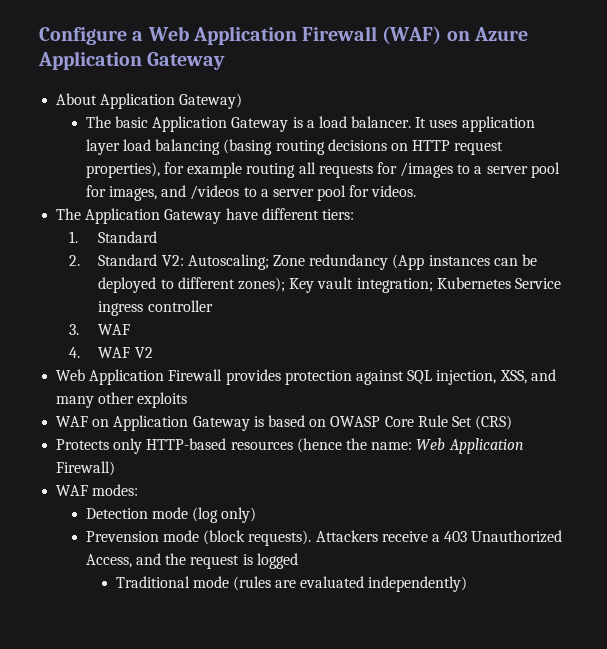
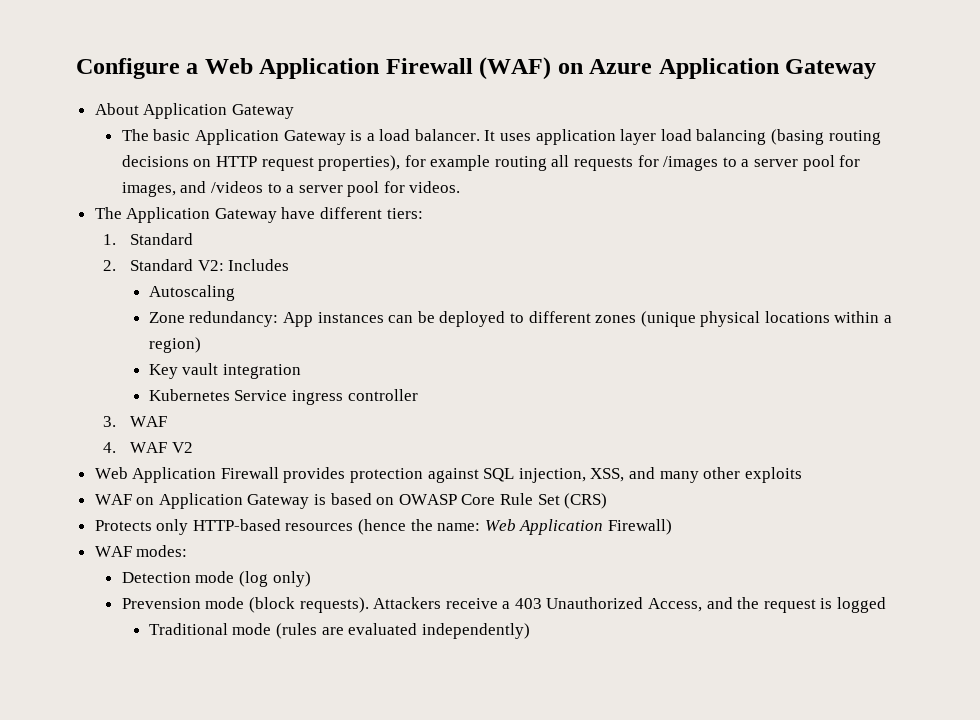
[179,93,243,109] Gateway) -> [231,104,294,119] Gateway
[187,254,425,270] Autoscaling; Zone redundancy (App -> [228,259,290,271] [148,285,235,301] [148,311,313,327] Includes // Autoscaling // Zone redundancy: App
[238,277,286,292] zones); -> [595,311,893,327] [148,337,201,353] zones (unique physical locations within a region) //
[356,278,433,293] integration; -> [222,364,301,379] integration //

